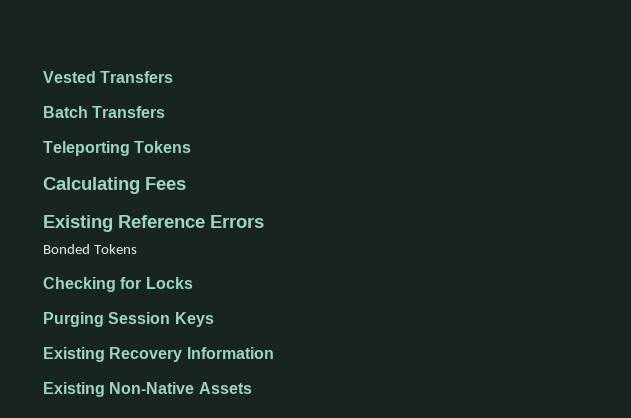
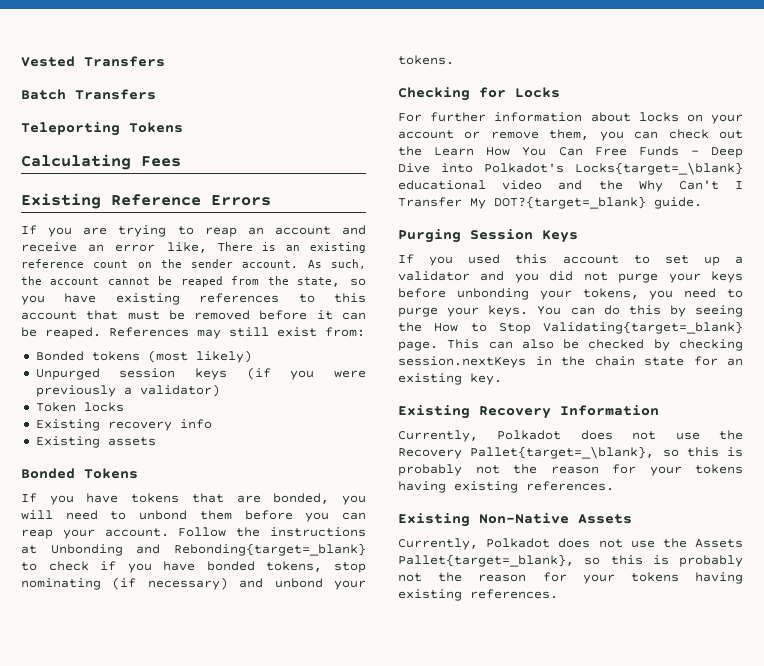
[43,244,137,254] [43,277,193,292] [43,312,214,327] [43,347,274,362] [43,382,252,397] Bonded Tokens // Checking for Locks // Purging Session Keys // Existing Recovery Information // Existing Non-Native Assets -> [21,225,366,237] [21,242,366,253] [21,259,366,269] [21,276,366,287] [21,293,366,305] [21,310,366,320] [21,327,365,339] [35,350,252,363] [35,367,366,380] [35,384,220,397] [35,402,124,412] [35,419,212,431] [35,436,156,448] [21,468,138,479] [21,493,367,505] [21,510,367,522] [21,527,366,539] [21,543,366,556] [21,561,366,573] [21,577,366,590] [398,55,454,65] [398,87,560,101] [398,112,743,124] [398,129,743,141] [398,146,743,158] [398,162,743,175] [398,180,743,192] [398,196,702,209] [398,229,578,243] [398,254,743,266] [398,271,743,283] [398,288,743,300] [398,305,743,317] [398,321,743,334] [398,339,743,351] [398,356,743,368] [398,373,502,385] [398,405,659,419] [398,430,743,442] [398,446,743,459] [398,464,743,476] [398,481,614,493] [398,513,632,527] [398,538,743,550] [398,554,743,567] [398,572,743,584] [398,589,558,601] If you are trying to reap an account and receive an error like, There is an existing reference count on the sender account. As such, the account cannot be reaped from the state, so you have existing references to this account that must be removed before it can be reaped. References may still exist from: // Bonded tokens (most likely) // Unpurged session keys (if you were previously a validator) // Token locks // Existing recovery info // Existing assets // Bonded Tokens // If you have tokens that are bonded, you will need to unbond them before you can reap your account. Follow the instructions at Unbonding and Rebonding{target=_blank} to check if you have bonded tokens, stop nominating (if necessary) and unbond your tokens. // Checking for Locks // For further information about locks on your account or remove them, you can check out the Learn How You Can Free Funds - Deep Dive into Polkadot's Locks{target=_\blank} educational video and the Why Can't I Transfer My DOT?{target=_blank} guide. // Purging Session Keys // If you used this account to set up a validator and you did not purge your keys before unbonding your tokens, you need to purge your keys. You can do this by seeing the How to Stop Validating{target=_blank} page. This can also be checked by checking session.nextKeys in the chain state for an existing key. // Existing Recovery Information // Currently, Polkadot does not use the Recovery Pallet{target=_\blank}, so this is probably not the reason for your tokens having existing references. // Existing Non-Native Assets // Currently, Polkadot does not use the Assets Pallet{target=_blank}, so this is probably not the reason for your tokens having existing references.

